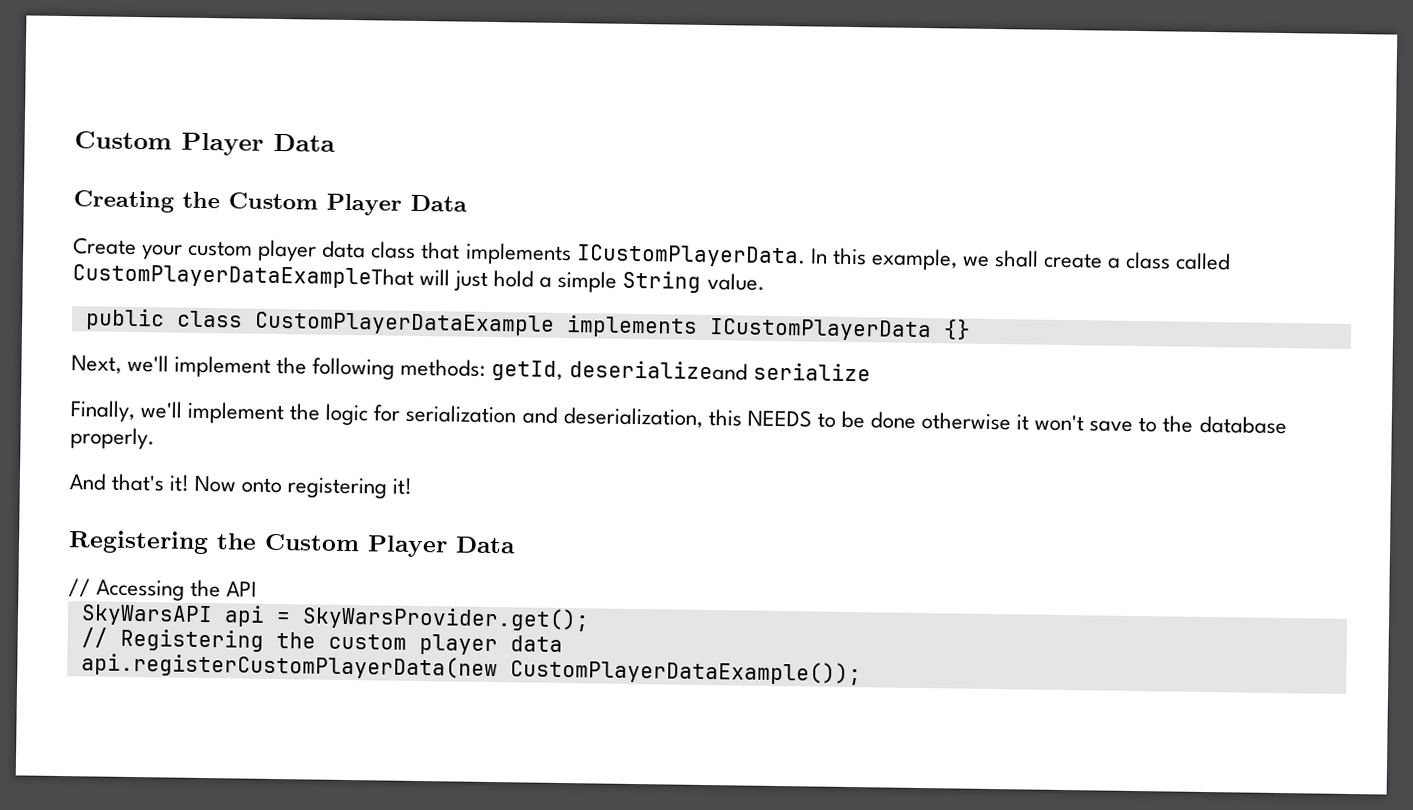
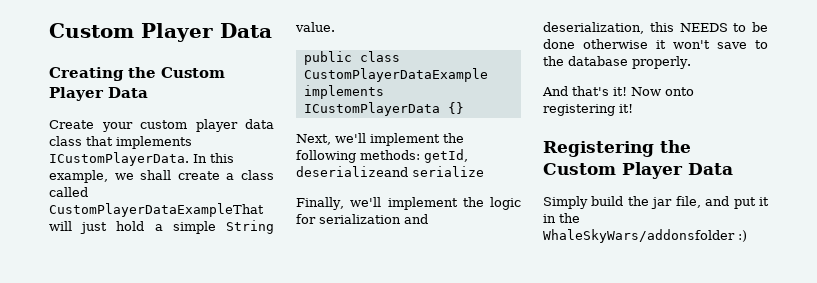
[68,578,258,601] [80,604,590,632] [80,627,563,656] [80,652,862,686] // Accessing the API // SkyWarsAPI api = SkyWarsProvider.get(); // // Registering the custom player data // api.registerCustomPlayerData(new CustomPlayerDataExample()); -> [543,196,769,209] [543,213,580,223] [543,229,747,243] Simply build the jar file, and put it in the WhaleSkyWars/addonsfolder :)

